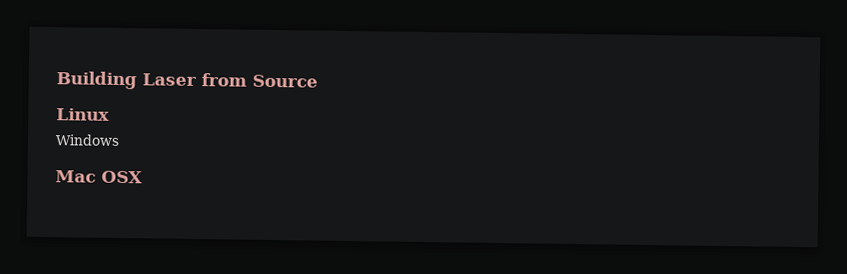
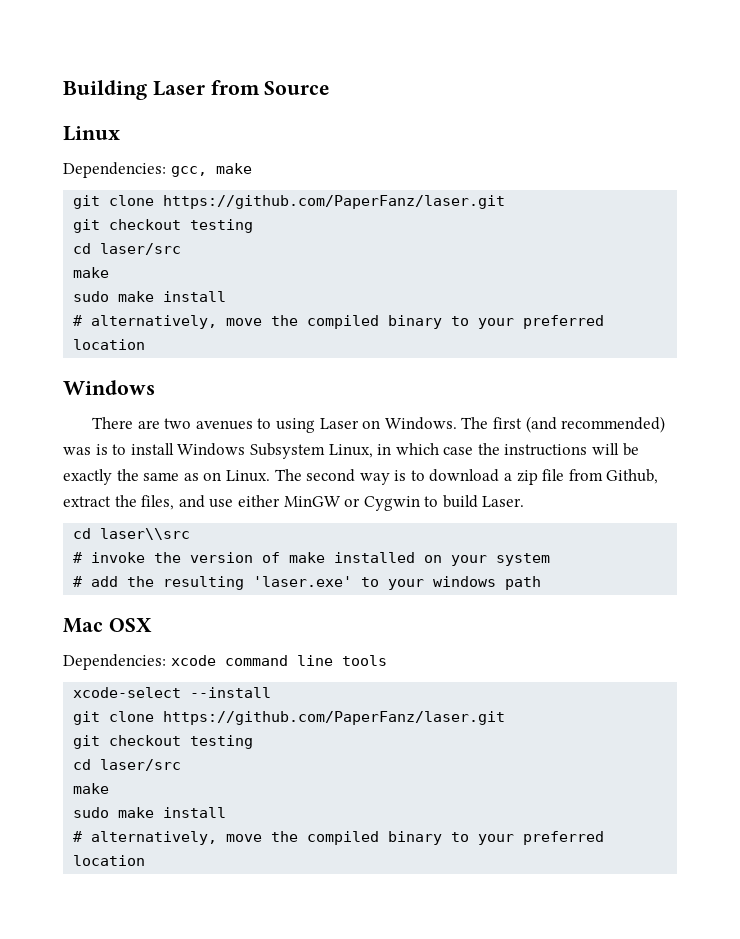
[55,134,120,146] [55,170,143,184] Windows // Mac OSX -> [63,162,252,178] [73,195,506,209] [73,219,254,233] [73,243,182,255] [73,267,110,278] [73,291,227,302] [73,315,605,329] [73,339,146,350] [63,380,155,395] [92,416,666,433] [63,443,639,459] [63,469,659,485] [63,495,525,511] [73,528,191,540] [73,552,551,566] [73,576,542,590] [63,618,152,633] [63,654,387,670] [73,687,272,698] [73,711,506,725] [73,735,254,749] [73,759,182,771] [73,783,110,794] [73,807,227,818] [73,831,605,845] [73,855,146,866] Dependencies: gcc, make // git clone https://github.com/PaperFanz/laser.git // git checkout testing // cd laser/src // make // sudo make install // # alternatively, move the compiled binary to your preferred location // Windows // There are two avenues to using Laser on Windows. The first (and recommended) was is to install Windows Subsystem Linux, in which case the instructions will be exactly the same as on Linux. The second way is to download a zip file from Github, extract the files, and use either MinGW or Cygwin to build Laser. // cd laser\\src // # invoke the version of make installed on your system // # add the resulting 'laser.exe' to your windows path // Mac OSX // Dependencies: xcode command line tools // xcode-select --install // git clone https://github.com/PaperFanz/laser.git // git checkout testing // cd laser/src // make // sudo make install // # alternatively, move the compiled binary to your preferred location

